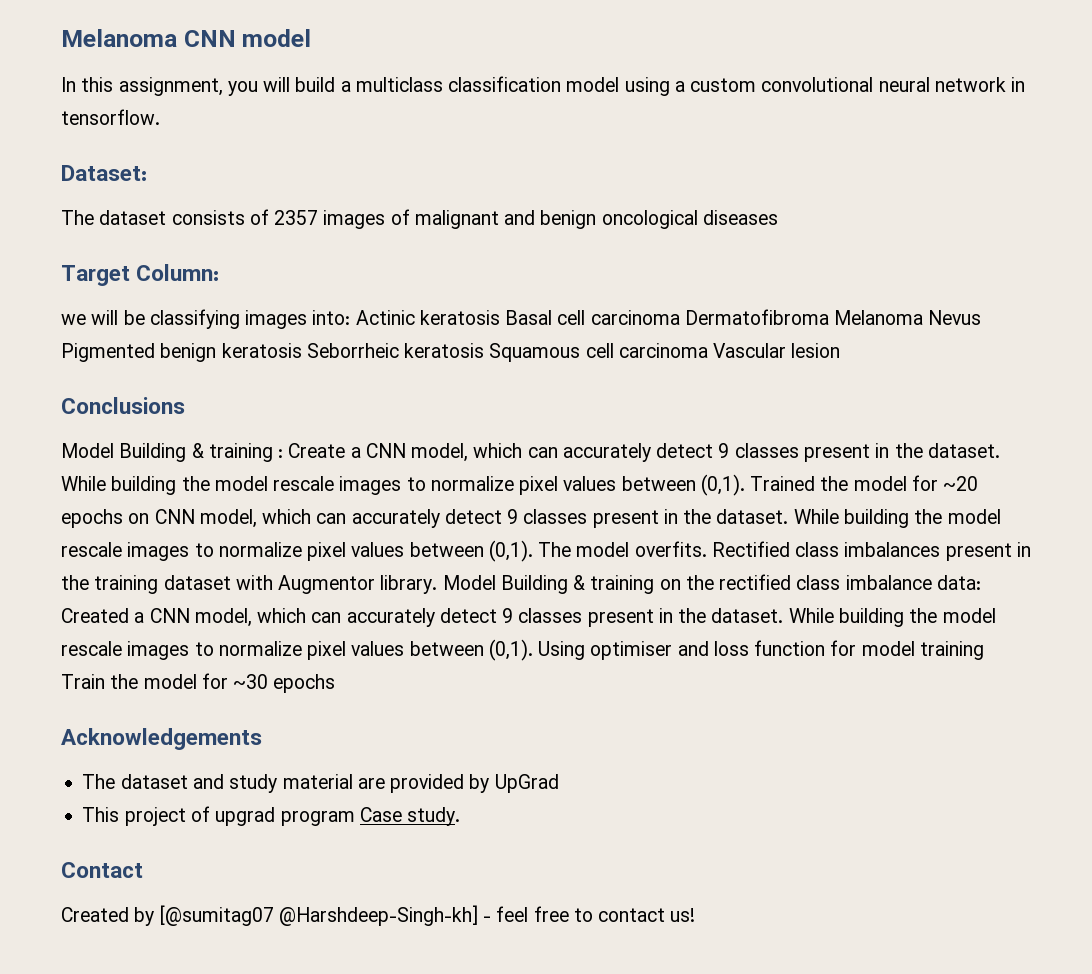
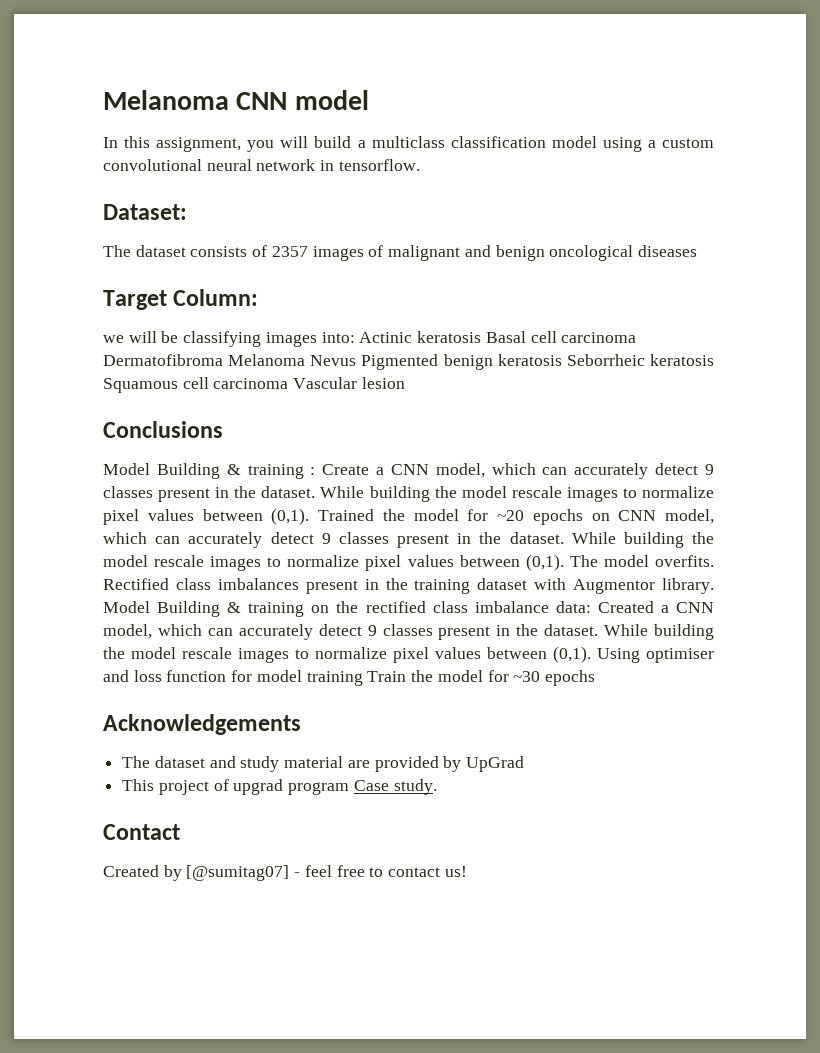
[159,905,478,926] [@sumitag07 @Harshdeep-Singh-kh] -> [186,865,290,881] [@sumitag07]

